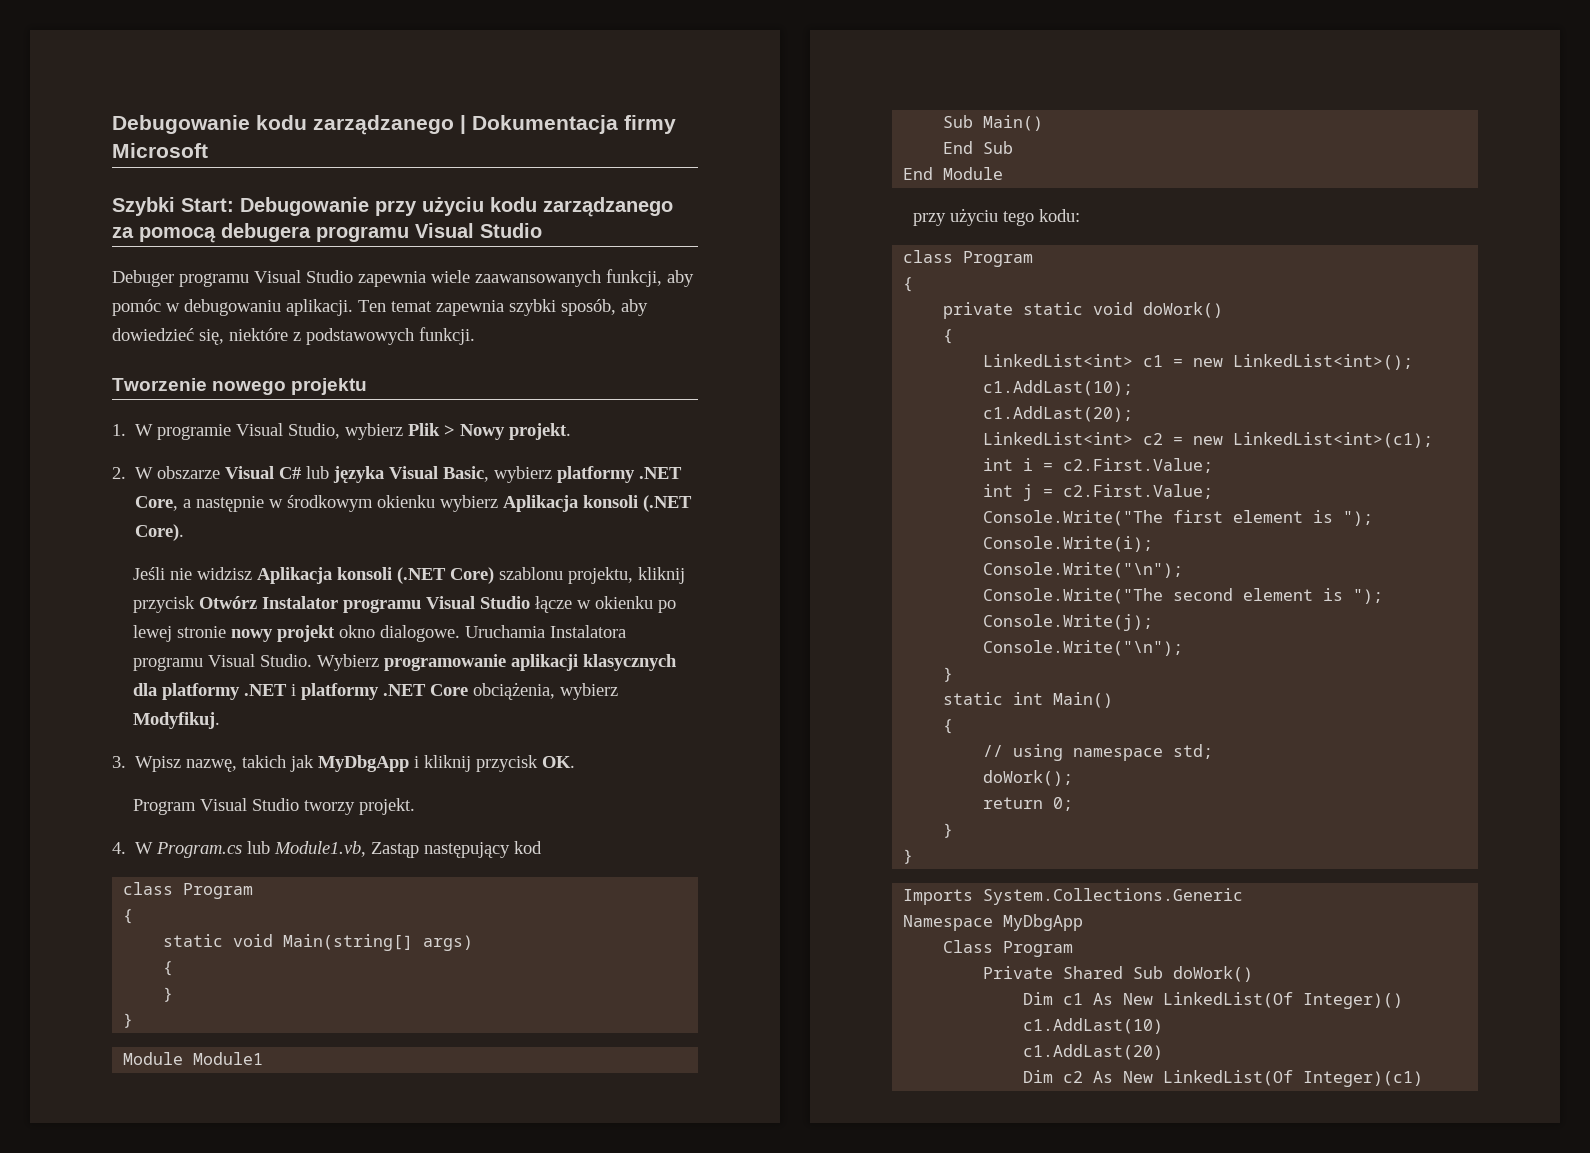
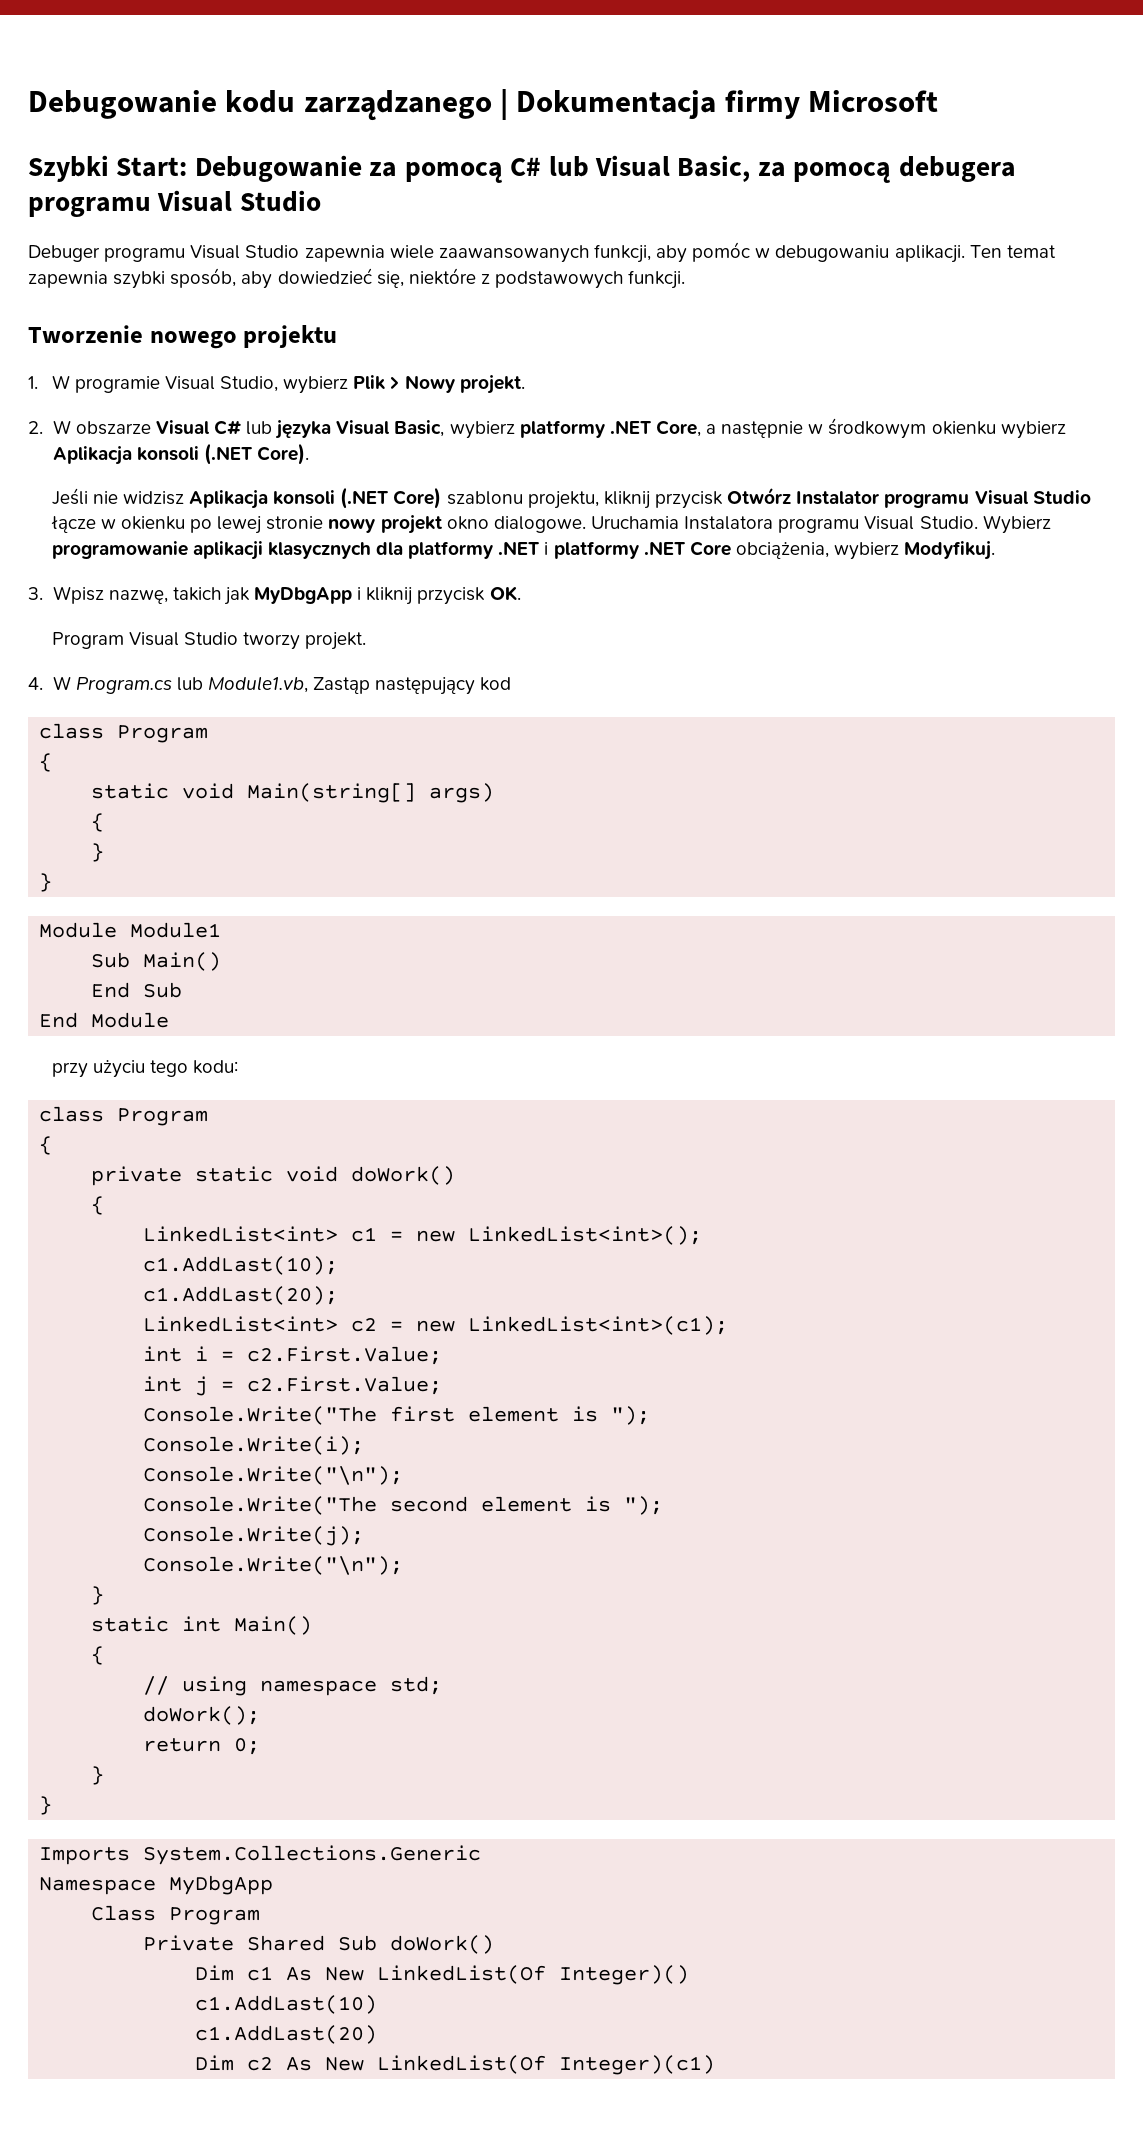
[375,197,673,217] przy użyciu kodu zarządzanego -> [369,155,751,183] za pomocą C# lub Visual Basic,

